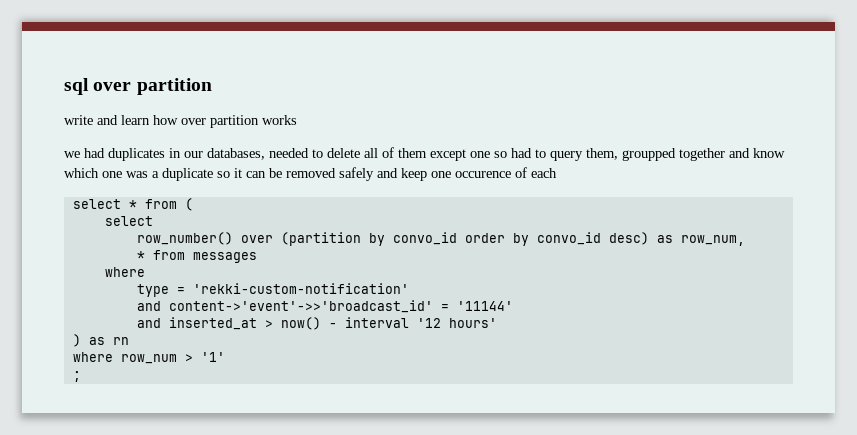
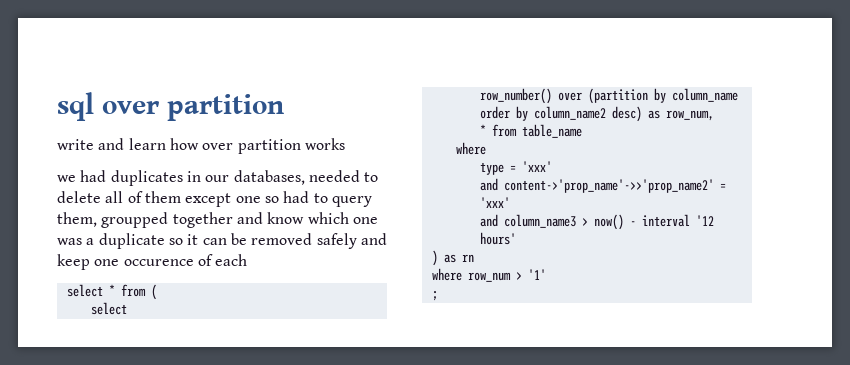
[392,232,457,245] convo_id -> [671,88,738,102] column_name
[536,232,601,245] convo_id -> [533,106,606,120] column_name2
[192,252,257,263] messages -> [521,124,582,138] table_name
[192,283,409,294] [136,300,513,313] [136,317,257,330] 'rekki-custom-notification' // and content->'event'->>'broadcast_id' = '11144' // and inserted_at -> [521,161,552,172] [479,178,726,193] [479,197,510,208] [479,214,576,228] 'xxx' // and content->'prop_name'->>'prop_name2' = 'xxx' // and column_name3

